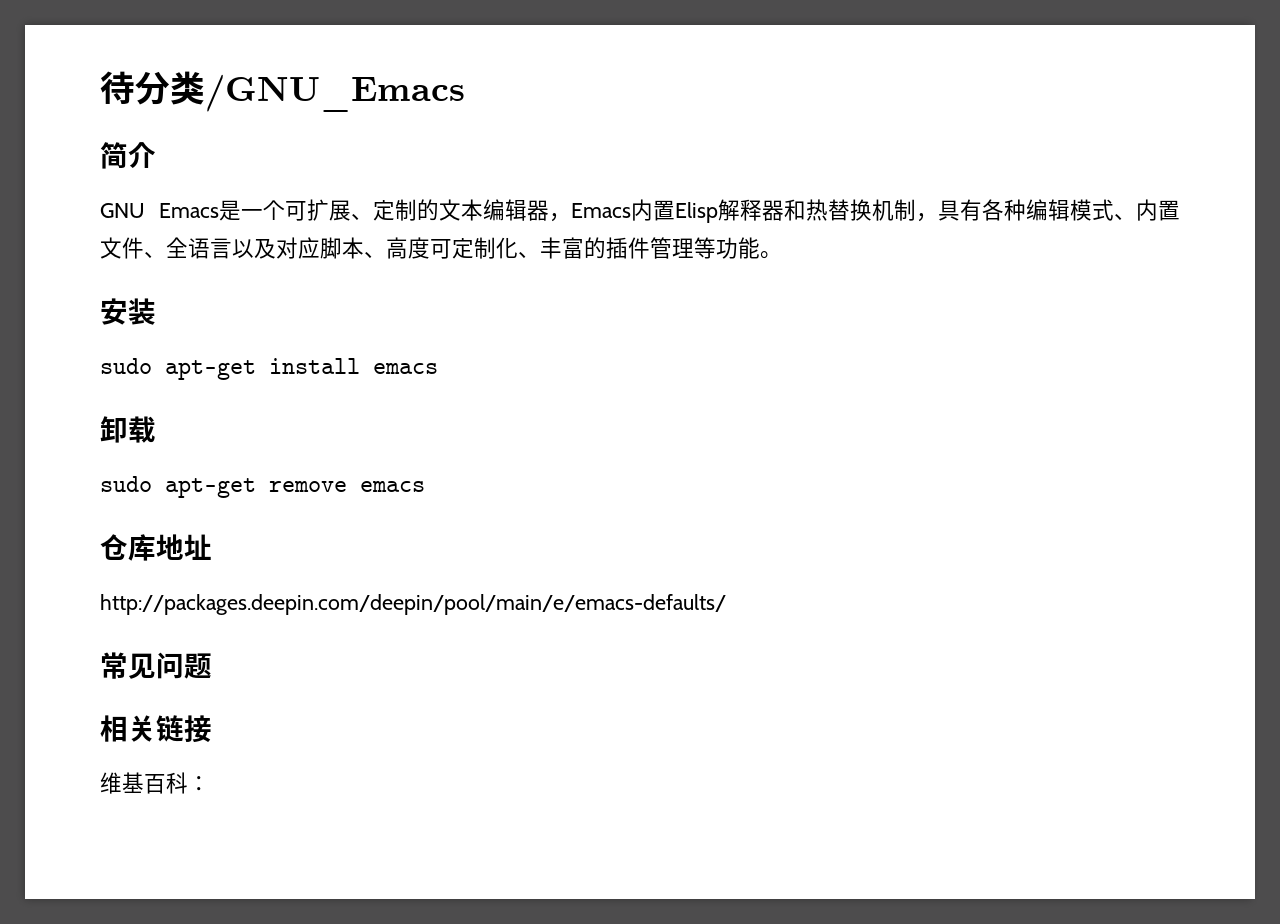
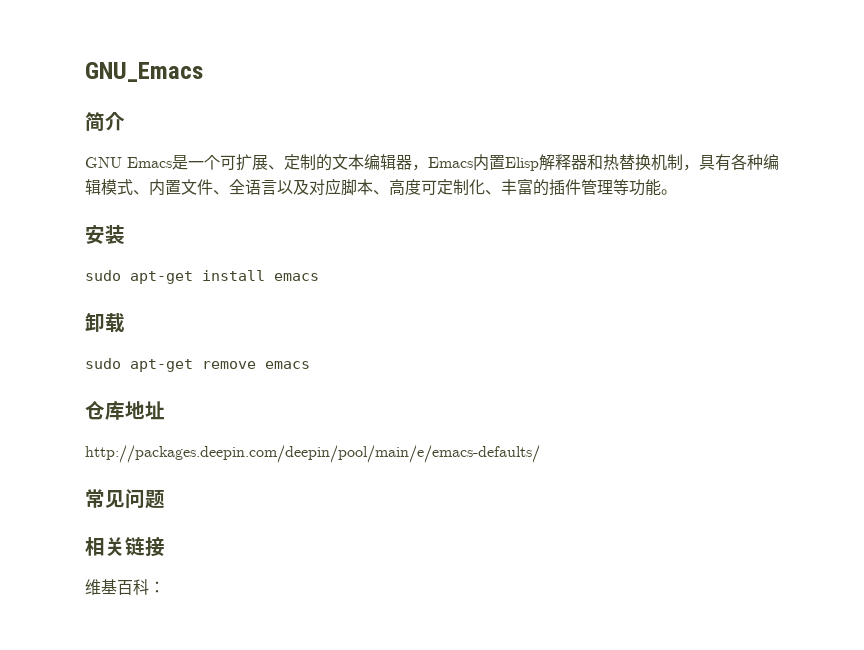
[100,71,465,112] 待分类/GNU_Emacs -> [85,62,203,82] GNU_Emacs

